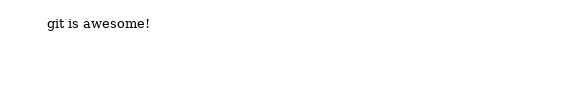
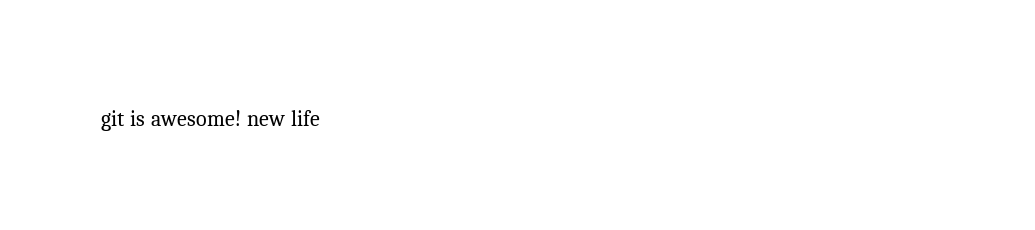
(150, 23) none -> [246,110,320,126] new life

